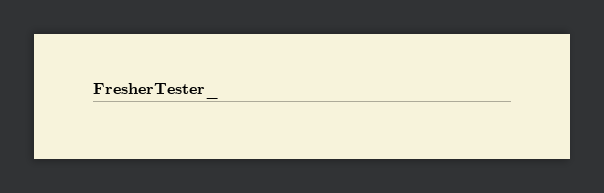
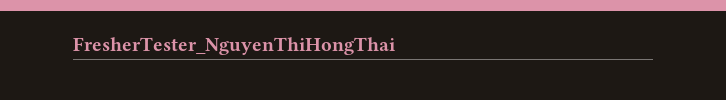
[93,83,219,99] FresherTester_ -> [73,37,396,55] FresherTester_NguyenThiHongThai

